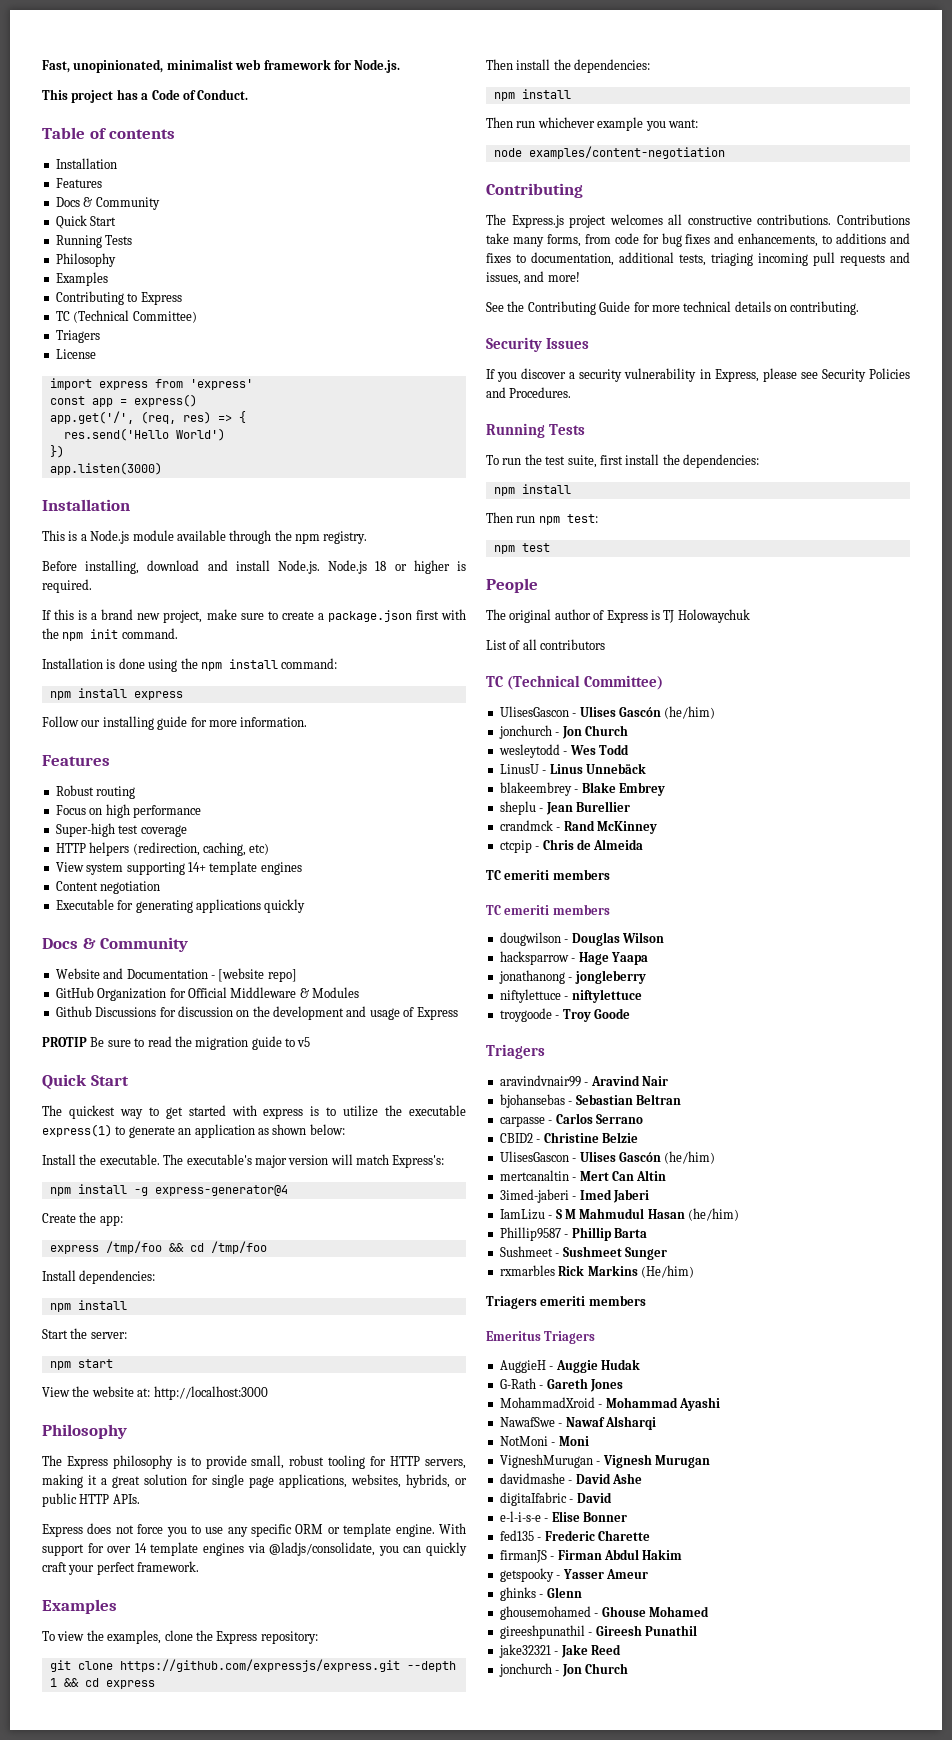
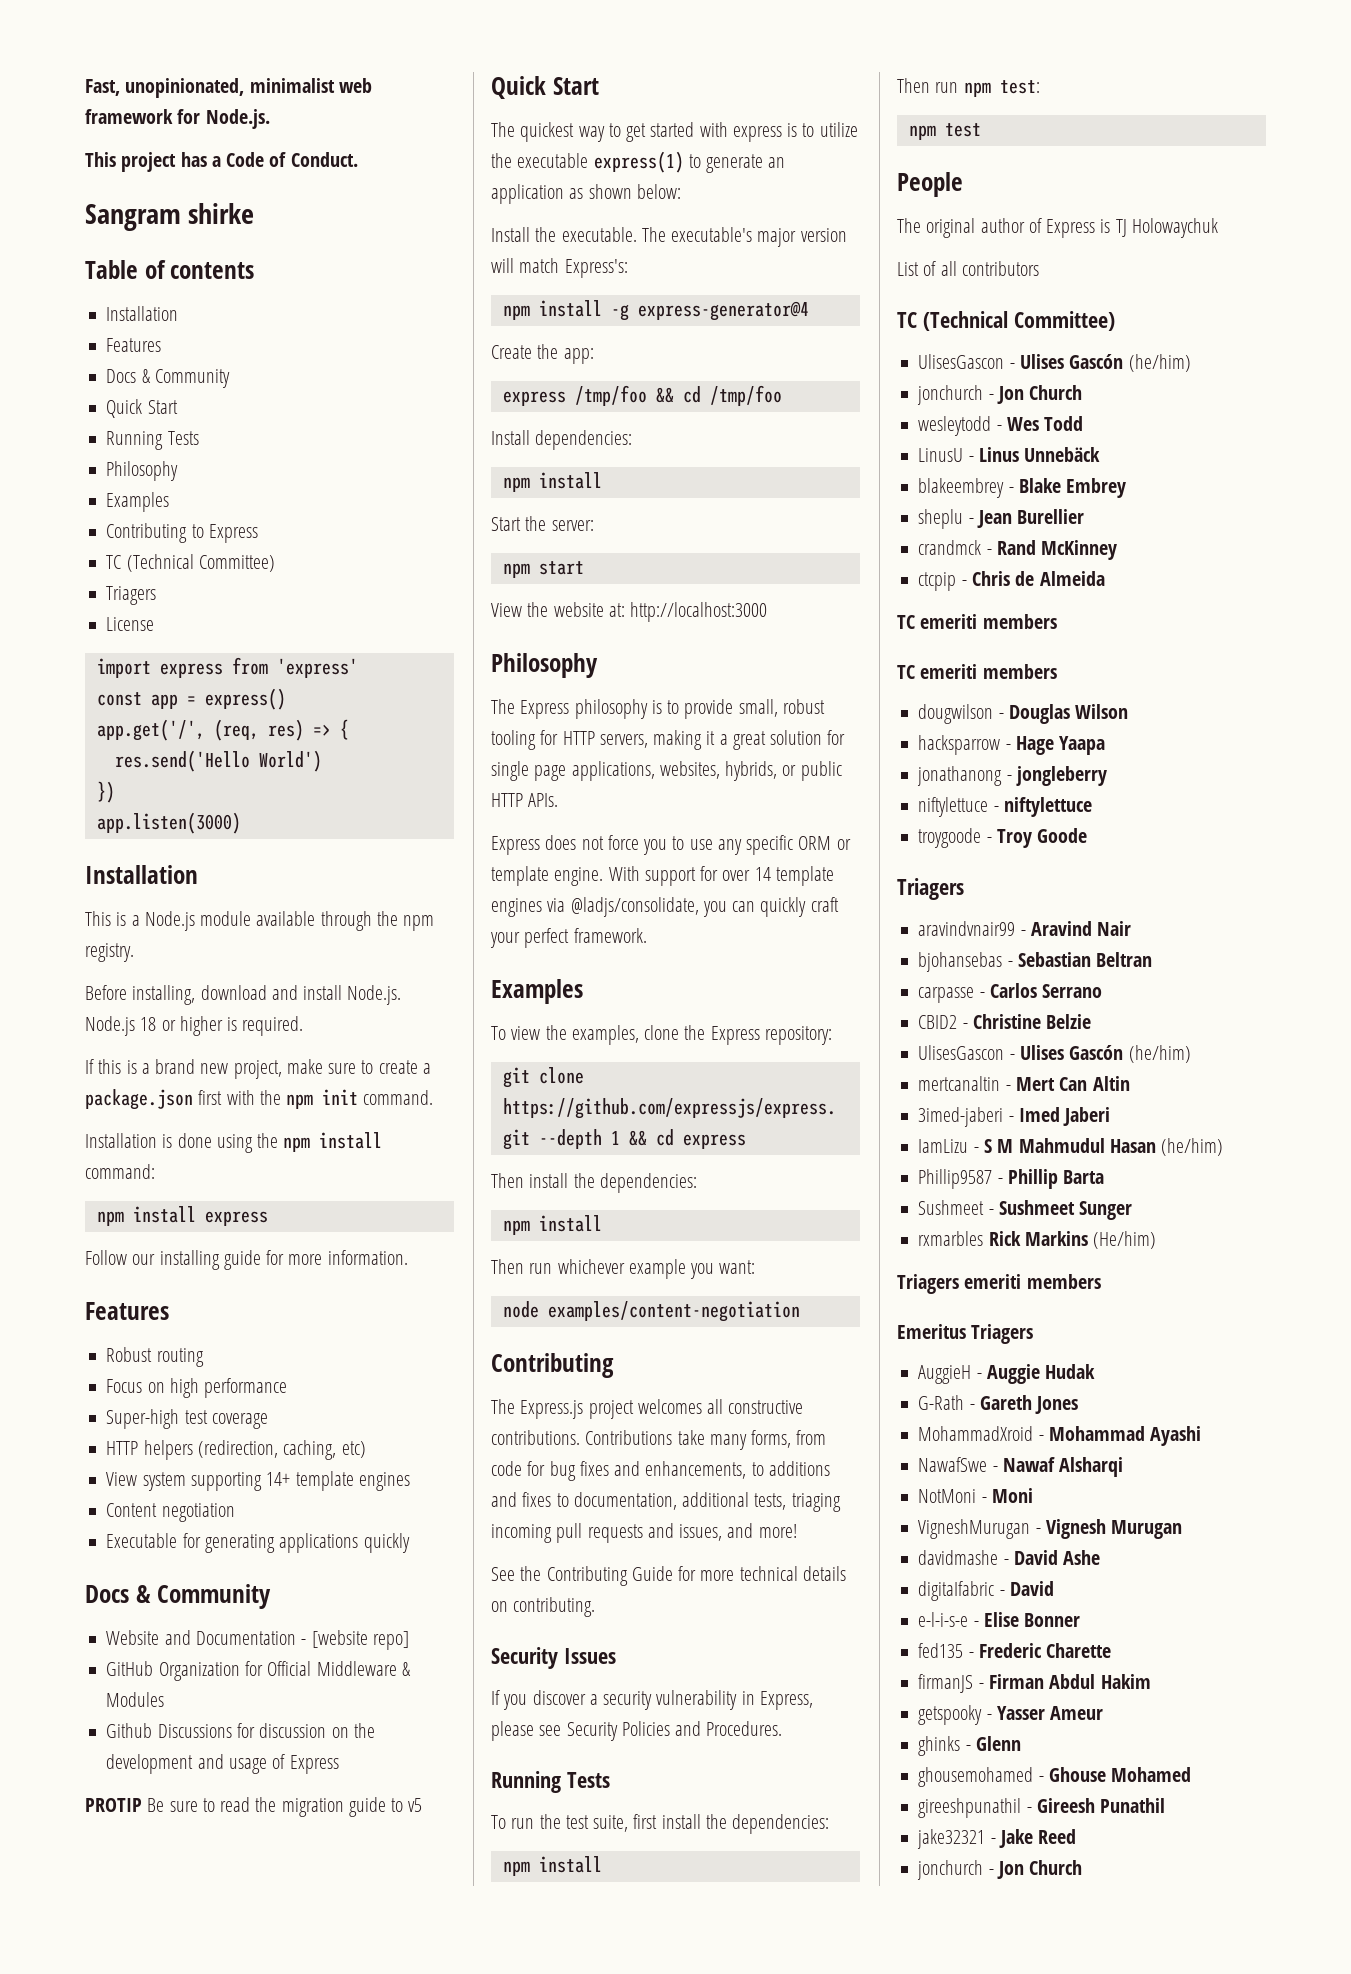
(249, 94) none -> [85,203,255,231] // Sangram shirke

